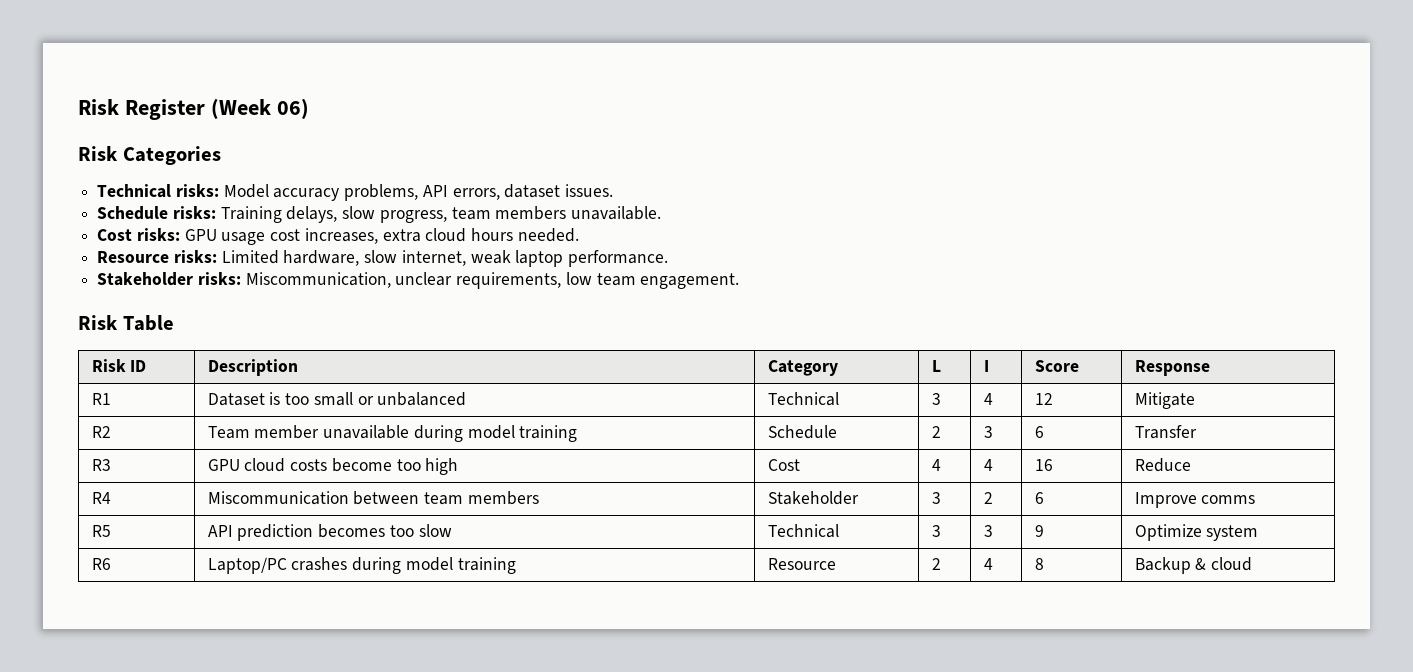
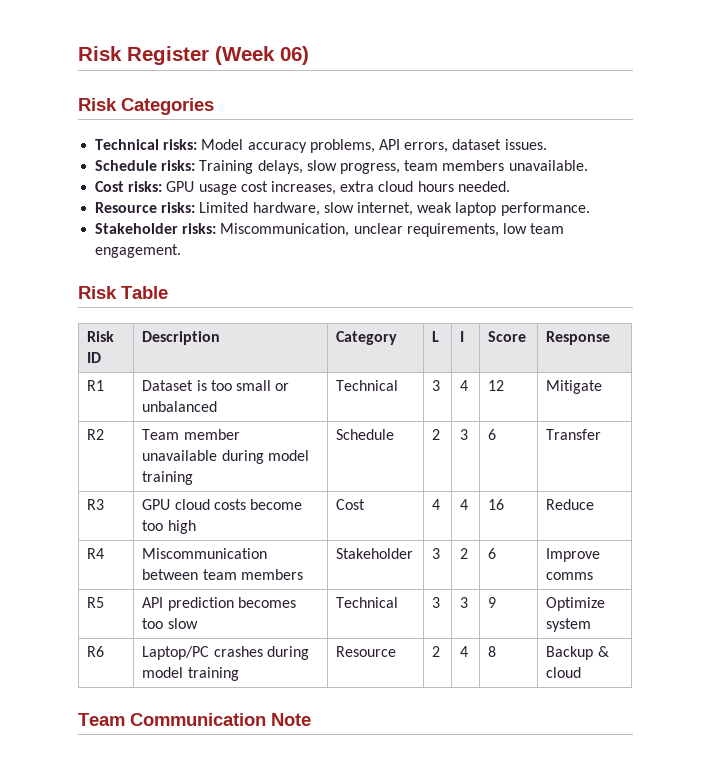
(1253, 564) none -> [78,713,311,726] // Team Communication Note

